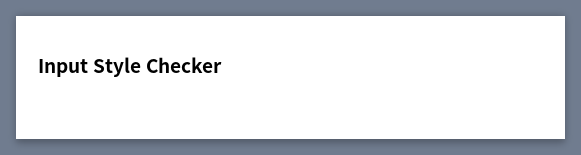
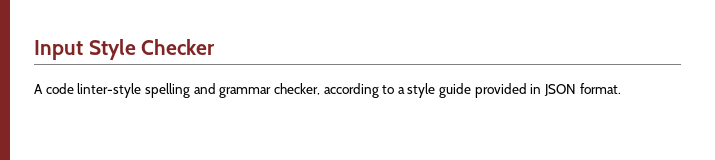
(223, 65) none -> [34,83,621,98] // A code linter-style spelling and grammar checker, according to a style guide provided in JSON format.

